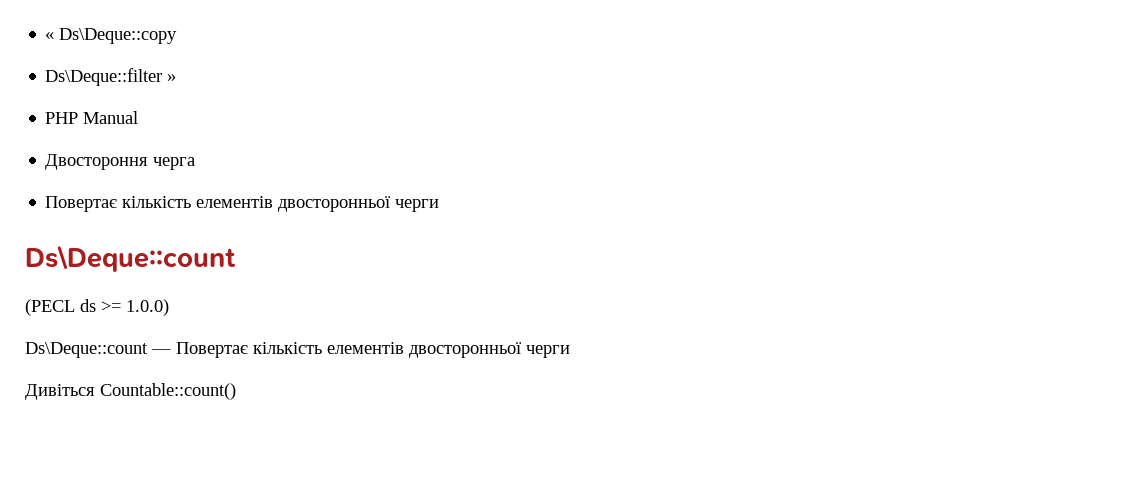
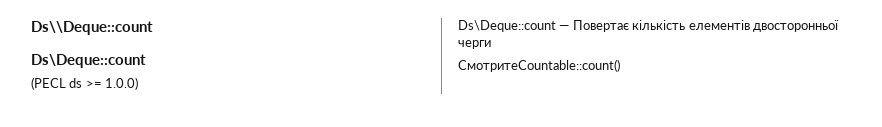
[45,28,178,44] [45,68,177,86] [45,111,139,124] [45,154,196,170] [45,196,440,212] « Ds\Deque::copy // Ds\Deque::filter » // PHP Manual // Двостороння черга // Повертає кількість елементів двосторонньої черги -> [31,21,153,35] Ds\\Deque::count
[25,383,236,400] Дивіться Countable::count() -> [458,59,620,72] СмотритеCountable::count()

